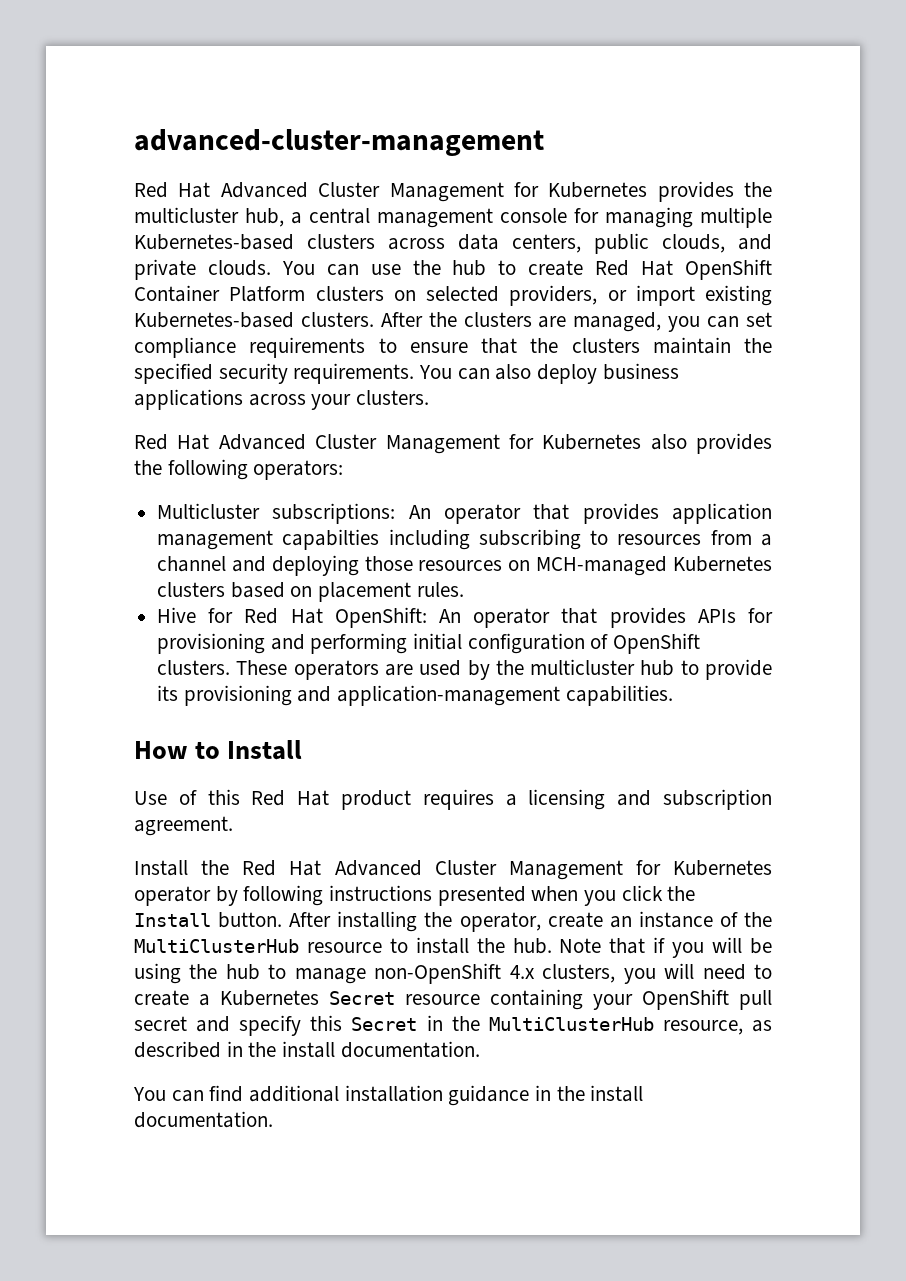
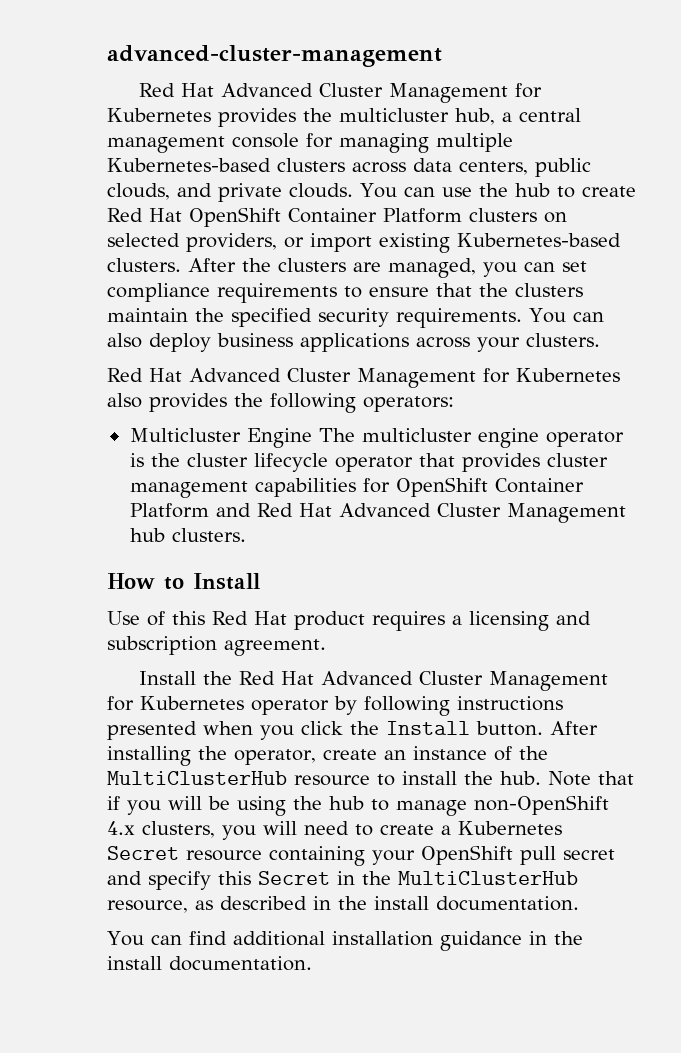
[272,503,772,524] [157,529,772,550] [157,555,772,576] [157,582,464,602] [157,607,773,628] [157,633,701,654] [157,659,772,680] [157,685,673,706] subscriptions: An operator that provides application management capabilties including subscribing to resources from a channel and deploying those resources on MCH-managed Kubernetes clusters based on placement rules. // Hive for Red Hat OpenShift: An operator that provides APIs for provisioning and performing initial configuration of OpenShift clusters. These operators are used by the multicluster hub to provide its provisioning and application-management capabilities. -> [246,428,624,448] [129,453,608,472] [129,477,584,498] [129,503,626,523] [129,528,246,542] Engine The multicluster engine operator is the cluster lifecycle operator that provides cluster management capabilities for OpenShift Container Platform and Red Hat Advanced Cluster Management hub clusters.

